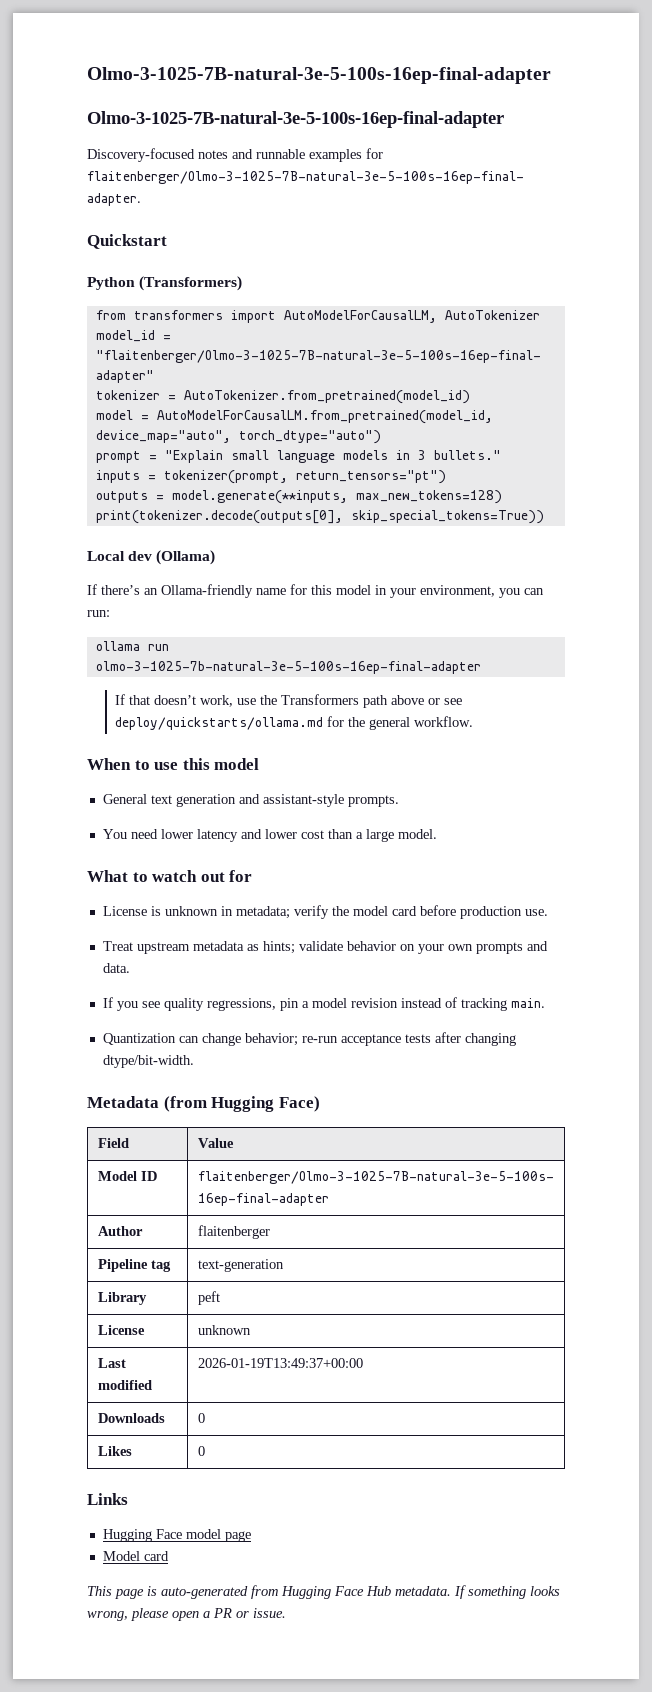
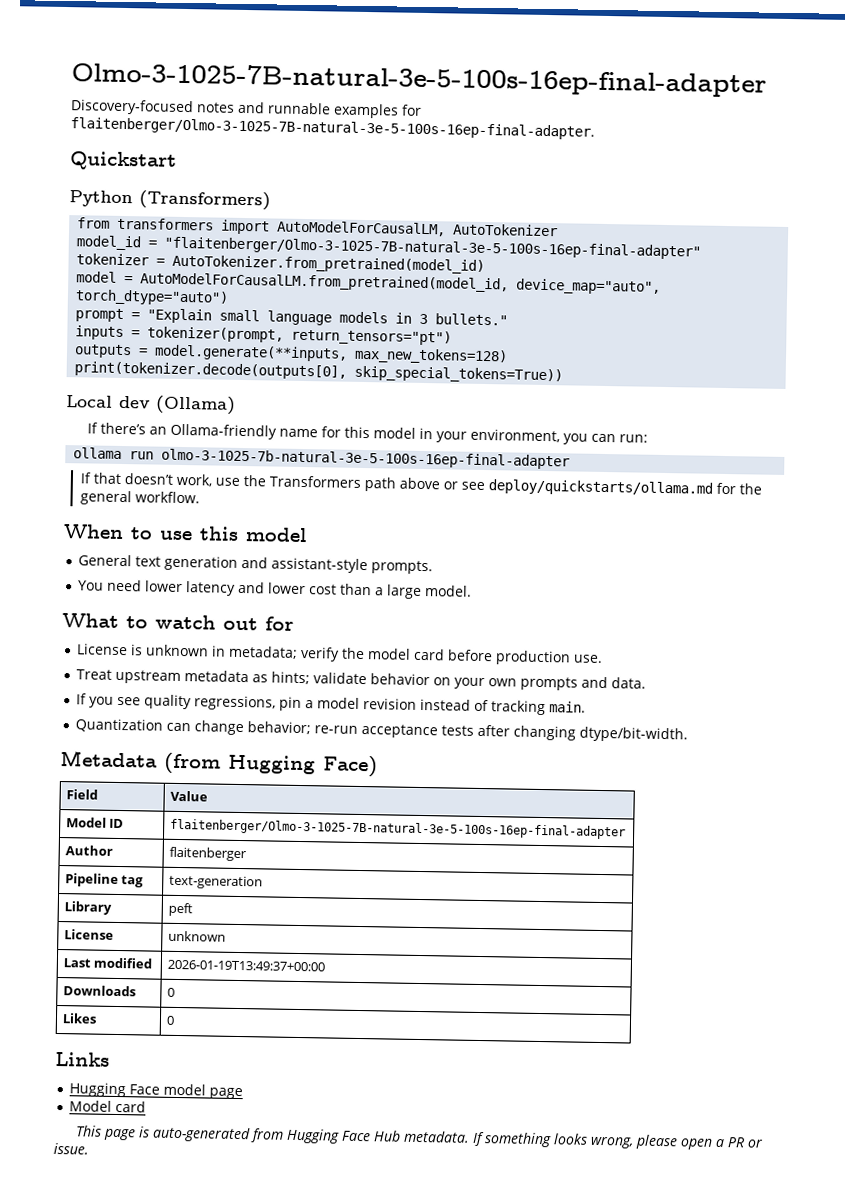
[87,67,551,84] [87,111,504,128] Olmo-3-1025-7B-natural-3e-5-100s-16ep-final-adapter // Olmo-3-1025-7B-natural-3e-5-100s-16ep-final-adapter -> [71,62,767,98] Olmo-3-1025-7B-natural-3e-5-100s-16ep-final-adapter

